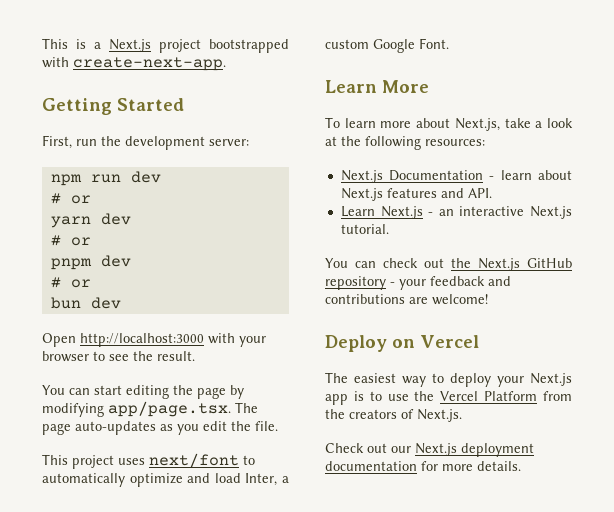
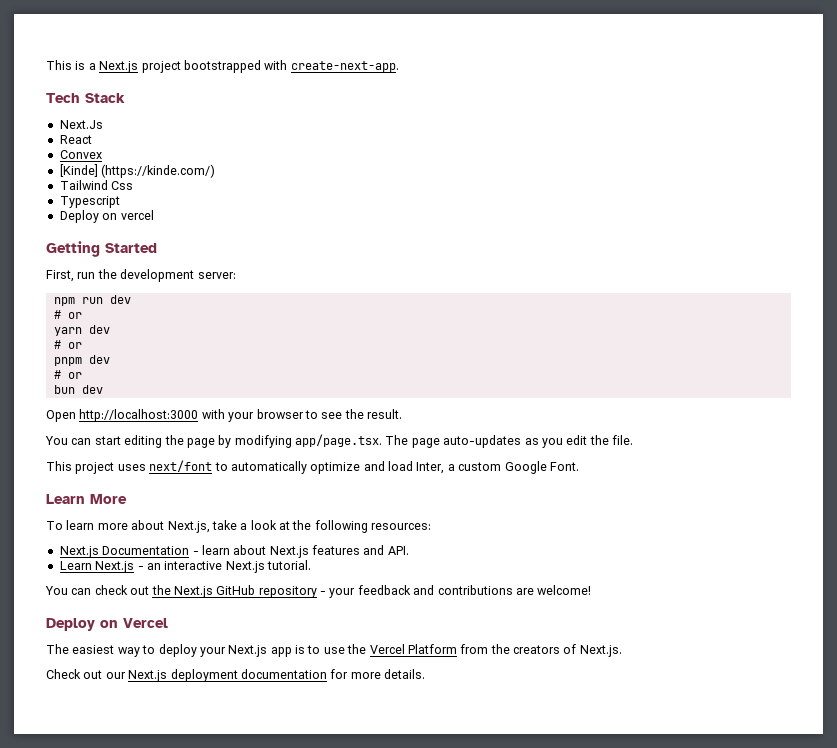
(226, 64) none -> [46,93,125,103] [59,120,103,129] [59,135,92,144] [59,150,102,159] [59,164,216,178] [59,180,134,190] [59,196,120,208] [59,210,154,223] // Tech Stack // Next.Js // React // Convex // [Kinde] (https://kinde.com/) // Tailwind Css // Typescript // Deploy on vercel

